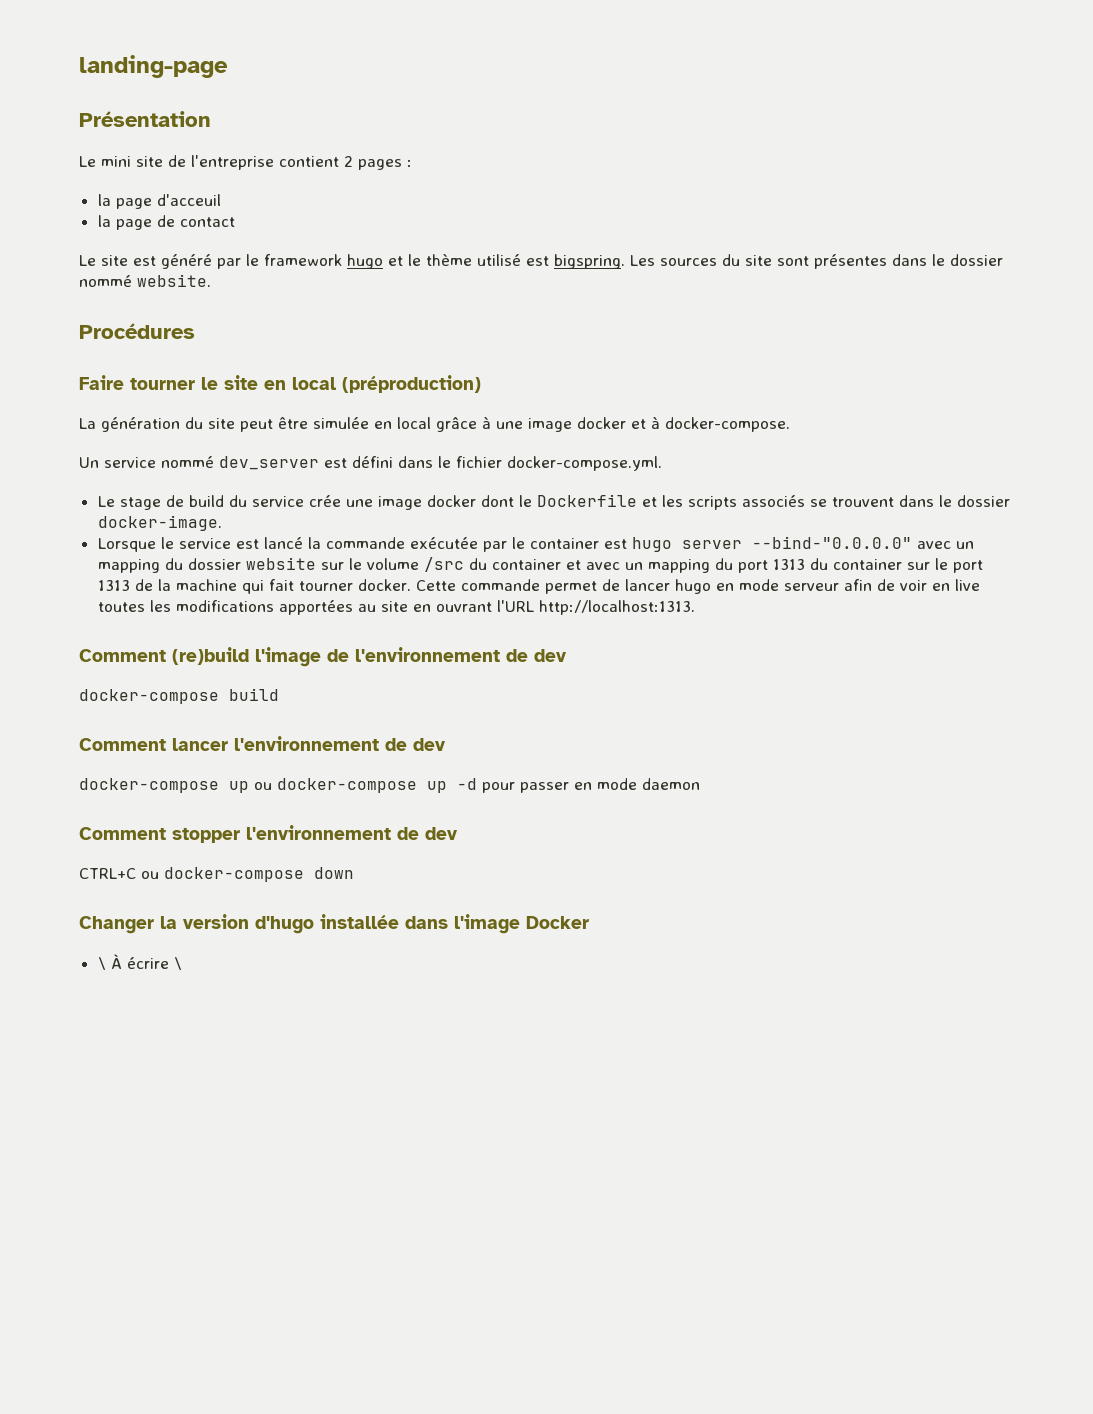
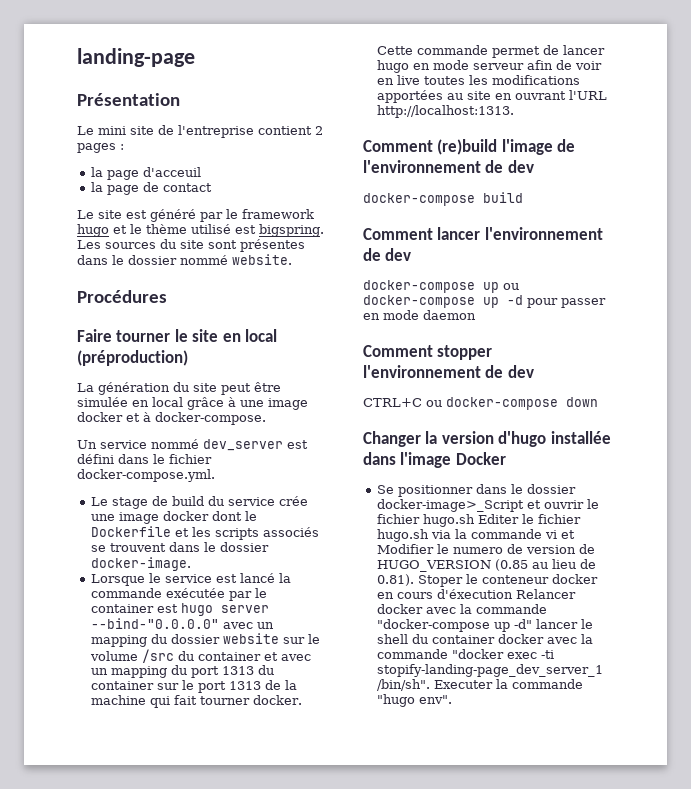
[97,954,182,970] \ À écrire \ -> [376,484,576,497] [376,499,599,512] [376,514,581,527] [376,529,575,542] [376,544,595,554] [376,559,596,572] [376,574,598,587] [376,589,576,599] [376,604,547,614] [376,619,593,632] [376,634,593,644] [376,649,554,659] [376,664,603,677] [376,679,583,691] [376,694,452,707] Se positionner dans le dossier docker-image>_Script et ouvrir le fichier hugo.sh Editer le fichier hugo.sh via la commande vi et Modifier le numero de version de HUGO_VERSION (0.85 au lieu de 0.81). Stoper le conteneur docker en cours d'éxecution Relancer docker avec la commande "docker-compose up -d" lancer le shell du container docker avec la commande "docker exec -ti stopify-landing-page_dev_server_1 /bin/sh". Executer la commande "hugo env".

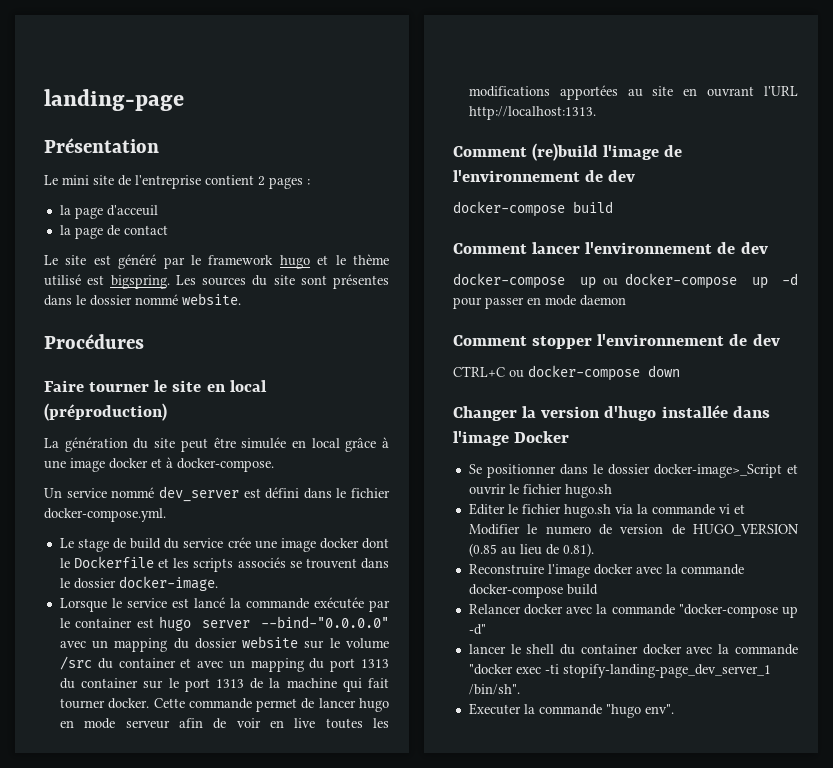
(475, 520) none -> (612, 491) //
[417,574,598,587] [376,589,513,599] Stoper le conteneur docker en cours d'éxecution -> [468,564,744,578] [468,584,598,598] // Reconstruire l'image docker avec la commande docker-compose build //
(532, 624) none -> (486, 629) //
(430, 685) none -> (520, 689) //

